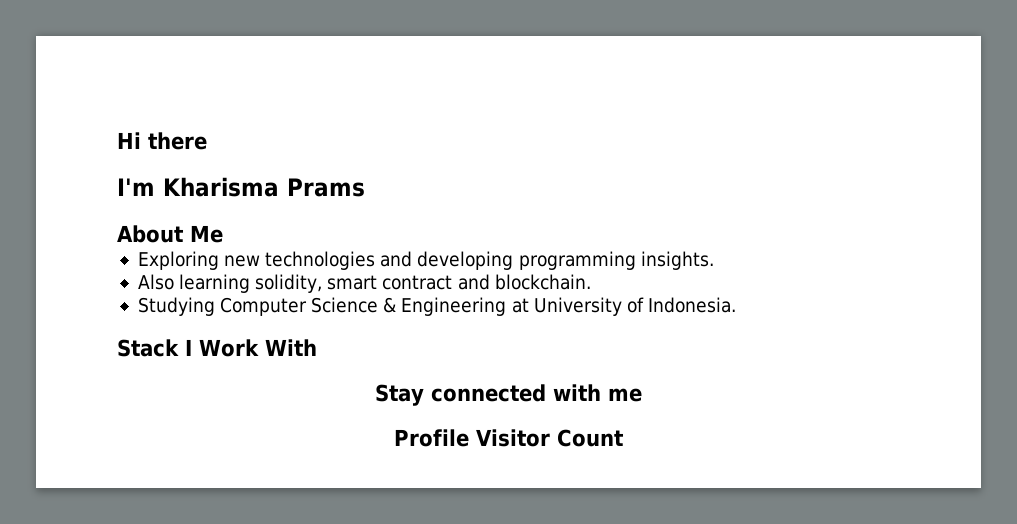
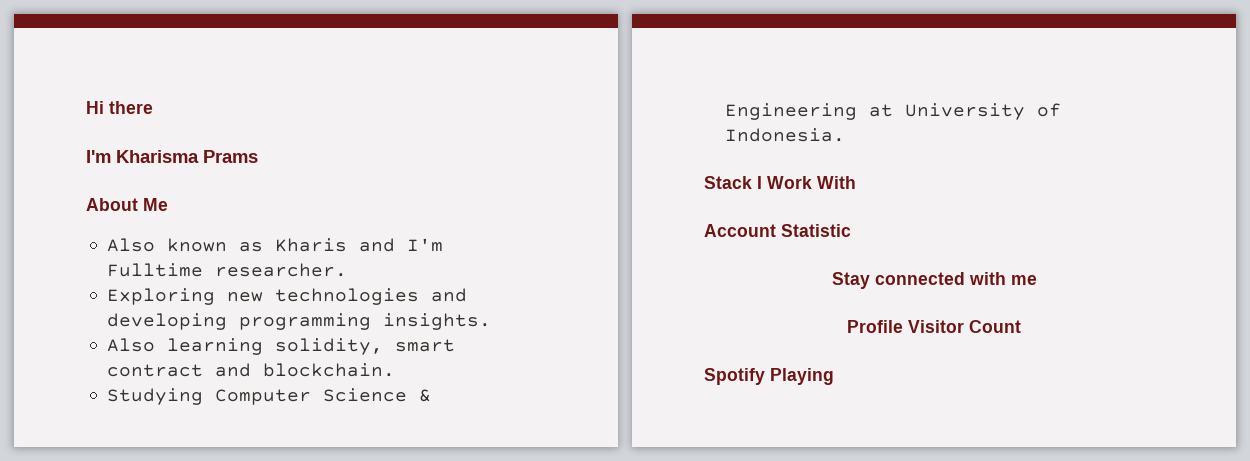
(223, 234) none -> [107,238,444,252] [107,263,348,277] // Also known as Kharis and I'm Fulltime researcher.
(317, 347) none -> [704,224,851,237] // Account Statistic
(624, 438) none -> [704,368,834,385] // Spotify Playing

